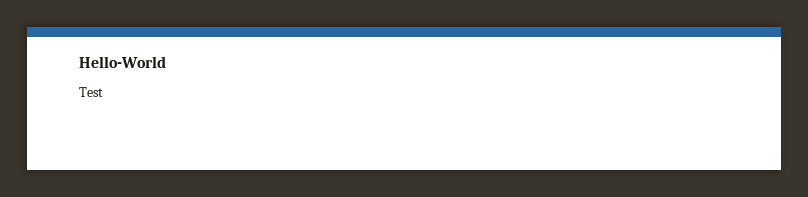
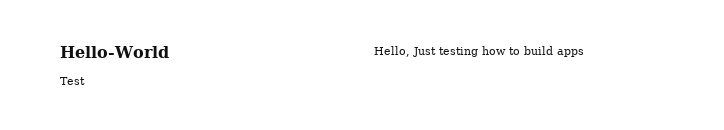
(103, 92) none -> [374,46,584,57] // Hello, Just testing how to build apps

